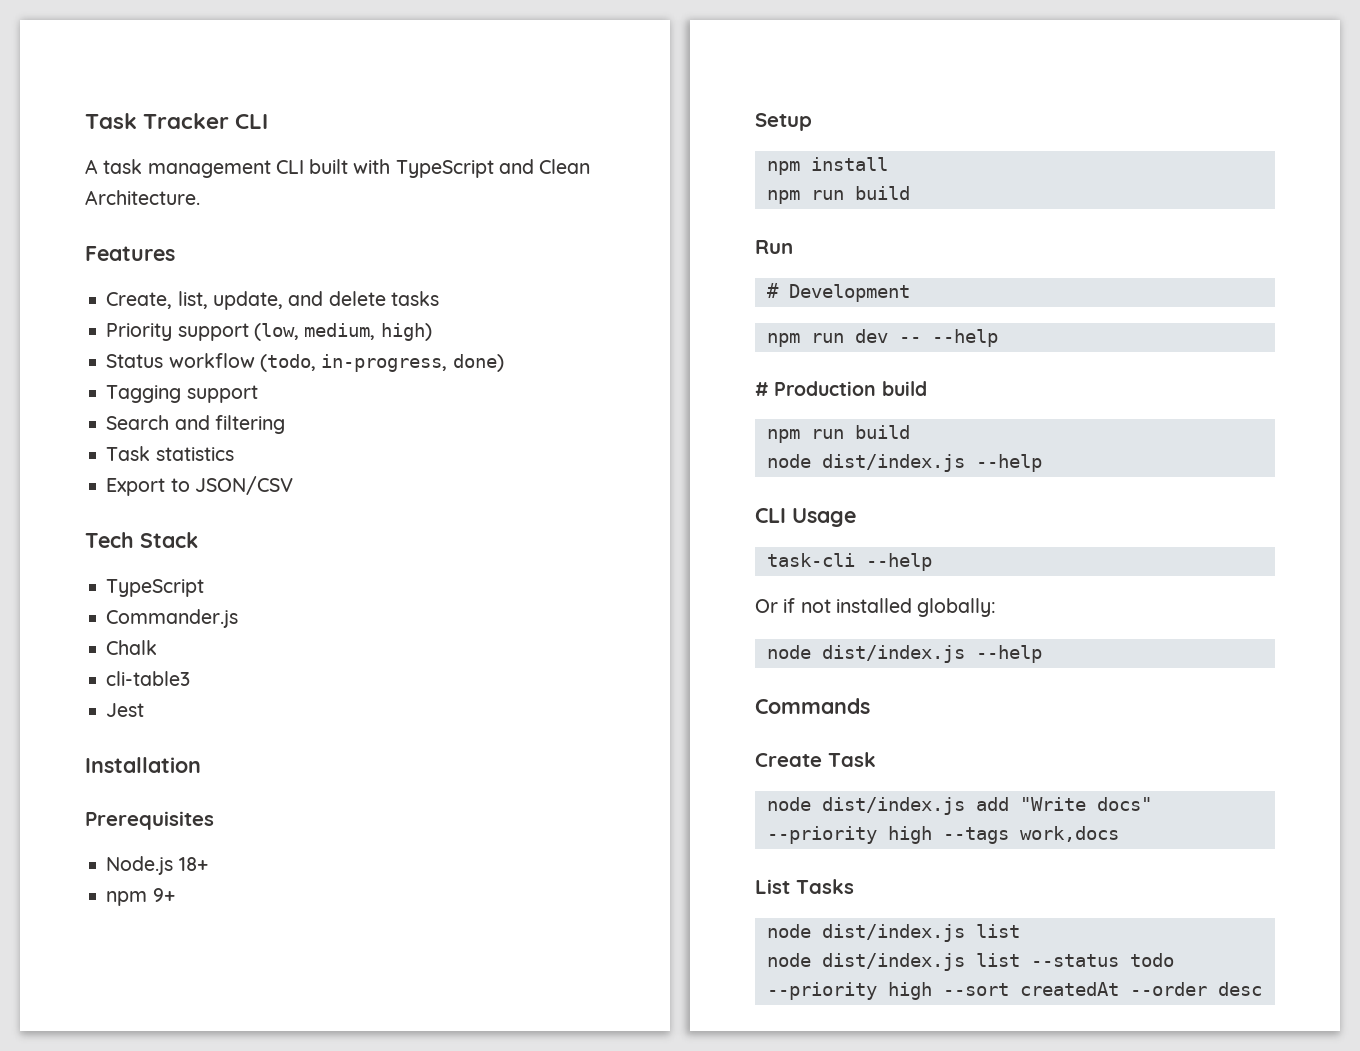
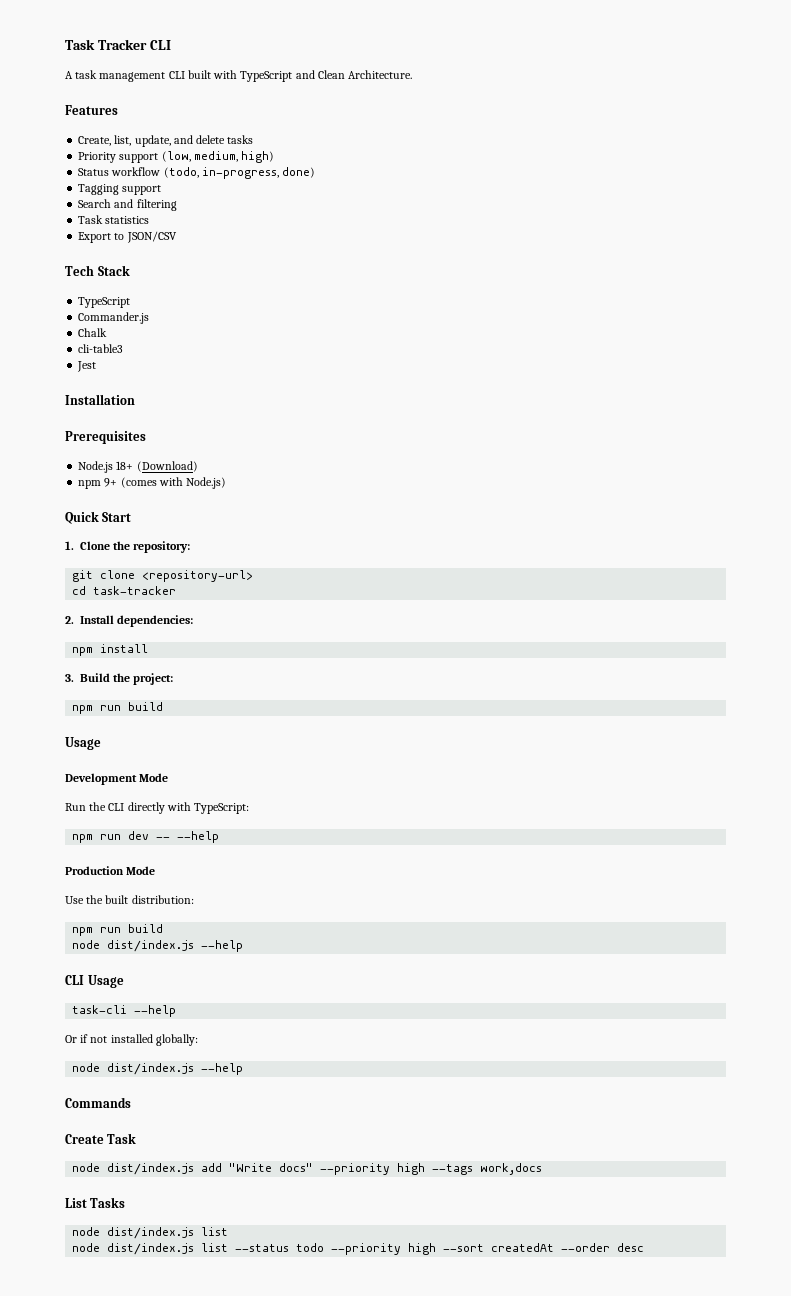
(208, 864) none -> [136,461,198,472] (Download)
[755,113,812,131] [766,157,888,175] [766,186,910,204] [755,240,793,254] [766,283,910,302] // Setup // npm install // npm run build // Run // # Development -> [120,477,227,489] [65,511,132,524] [65,541,191,553] [72,570,254,582] [72,586,177,595] [65,615,194,627] [72,644,149,656] [65,673,174,685] [72,702,164,714] [65,737,101,750] [65,773,169,785] [65,802,250,814] (comes with Node.js) // Quick Start // 1. Clone the repository: // git clone <repository-url> // cd task-tracker // 2. Install dependencies: // npm install // 3. Build the project: // npm run build // Usage // Development Mode // Run the CLI directly with TypeScript:
[755,381,927,396] # Production build -> [65,866,156,875] [65,895,194,904] Production Mode // Use the built distribution:

